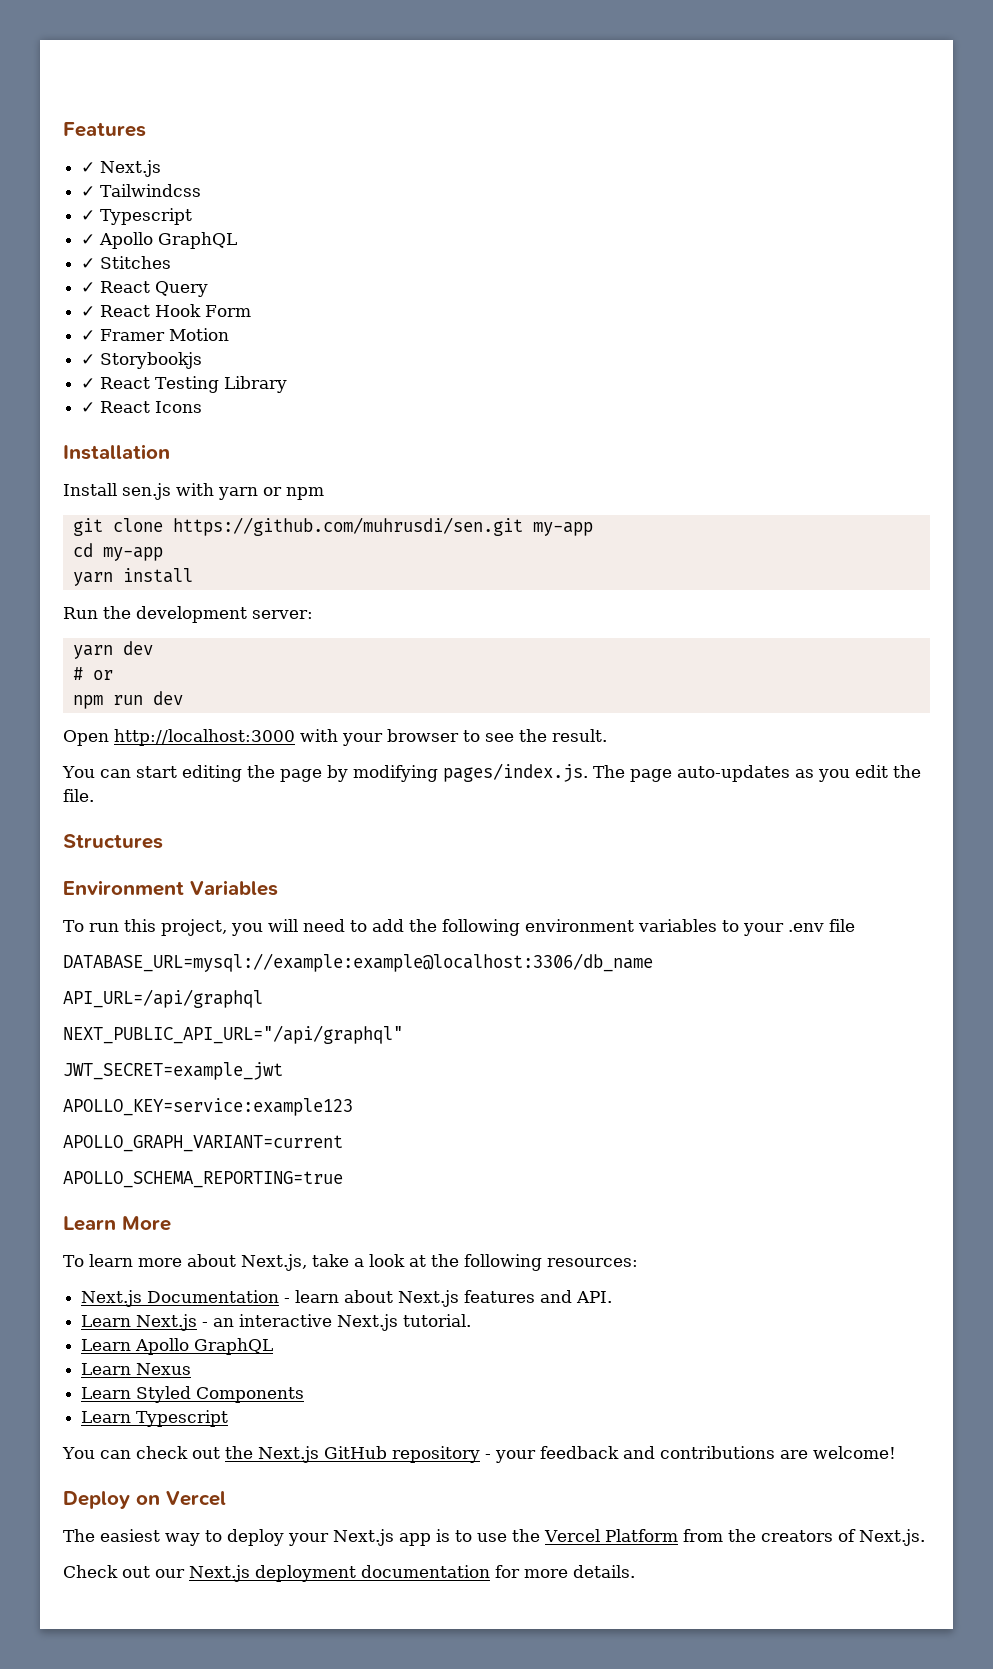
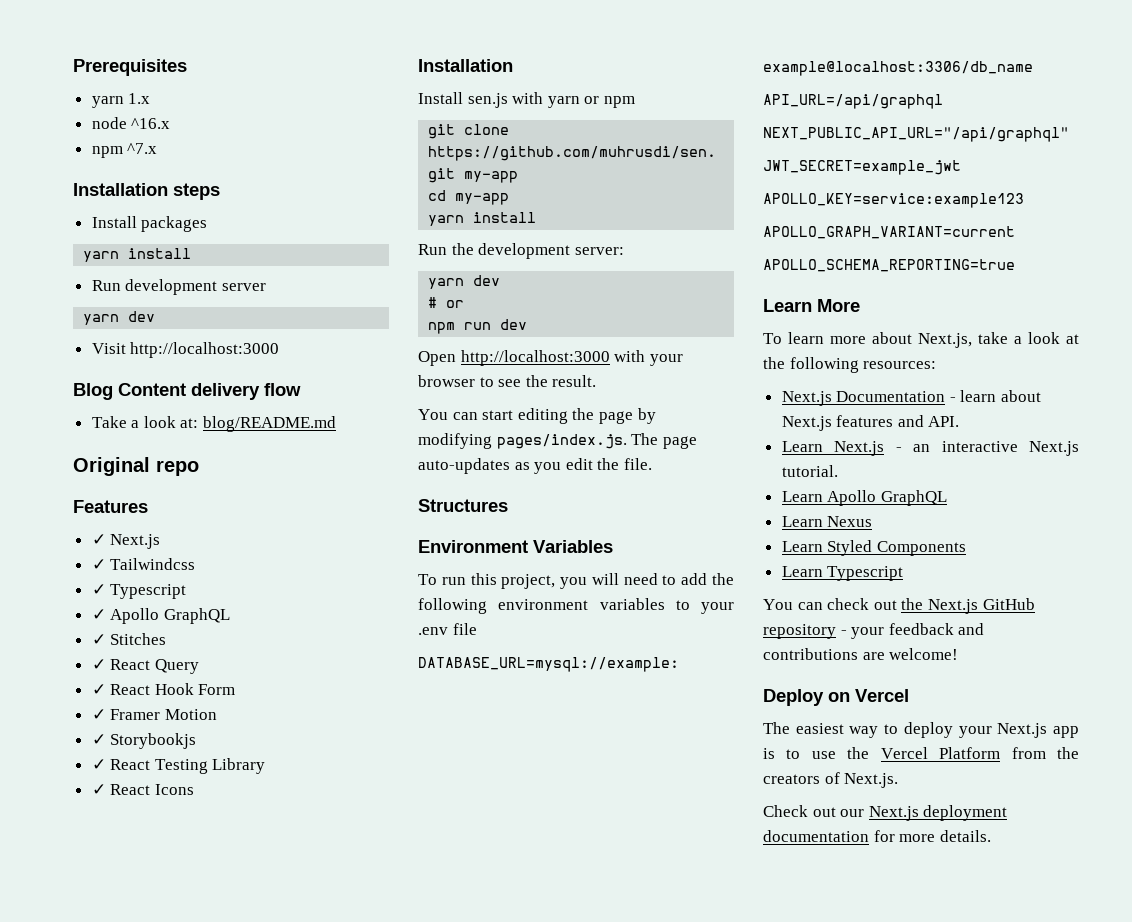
(63, 129) none -> [73,59,187,76] [91,93,151,108] [91,117,171,129] [91,143,158,158] [73,183,220,200] [91,216,208,232] [83,248,192,262] [91,279,266,295] [83,311,156,325] [91,342,280,358] [73,383,301,400] [91,416,337,432] [73,457,199,476] Prerequisites // yarn 1.x // node ^16.x // npm ^7.x // Installation steps // Install packages // yarn install // Run development server // yarn dev // Visit http://localhost:3000 // Blog Content delivery flow // Take a look at: blog/README.md // Original repo //

